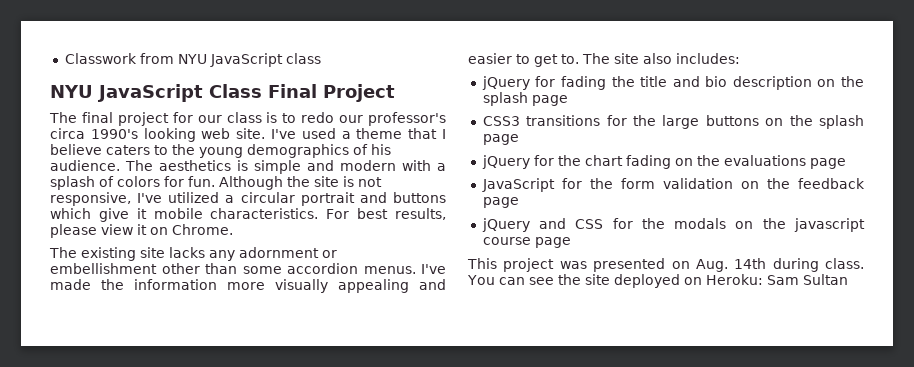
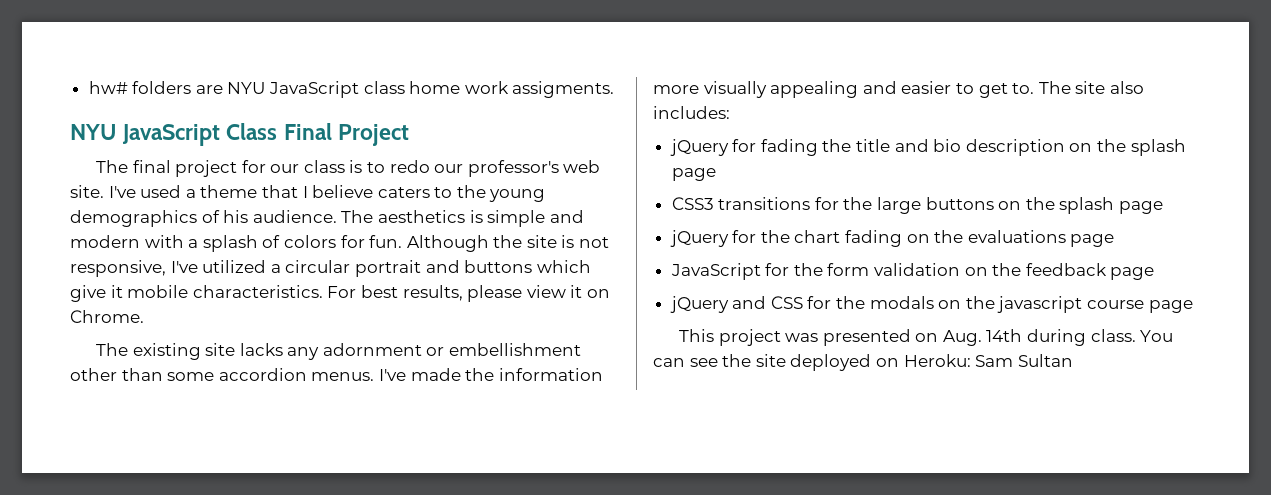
[64,53,174,64] Classwork from -> [88,81,223,94] hw# folders are
(321, 58) none -> [409,81,615,98] home work assigments.
[50,128,196,142] circa 1990's looking -> (559, 168) none

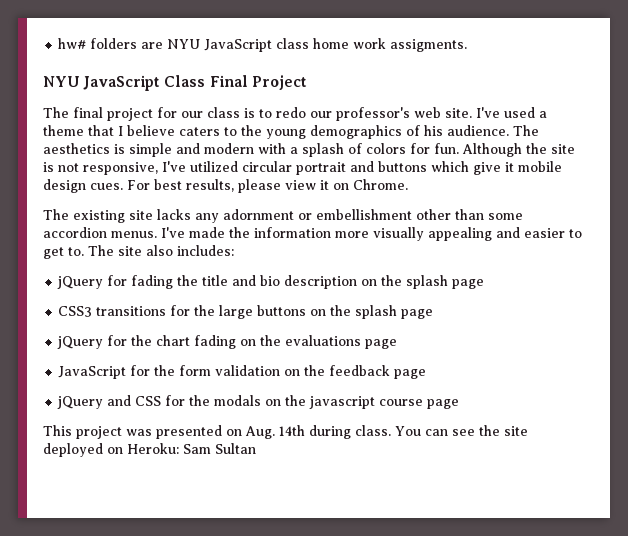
[270,264,281,273] a -> (238, 166) none
[192,285,323,298] characteristics. -> [43,179,123,193] design cues.

